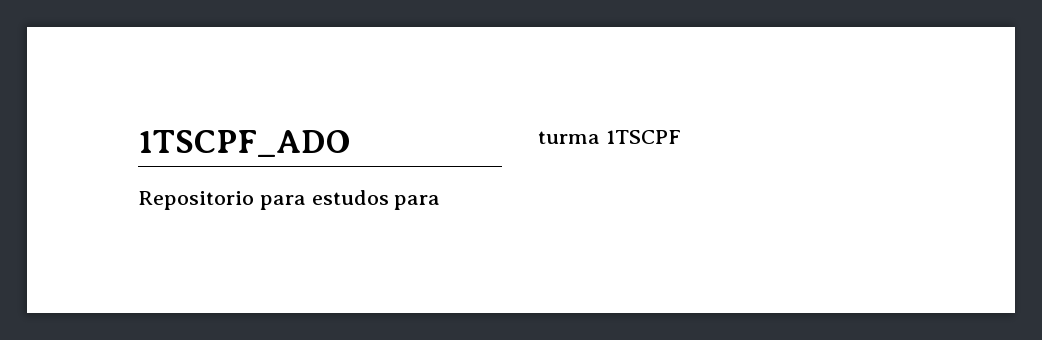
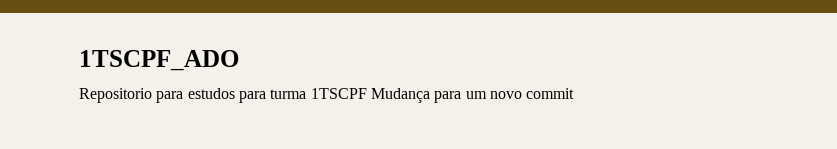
(681, 137) none -> [370,88,575,103] Mudança para um novo commit

